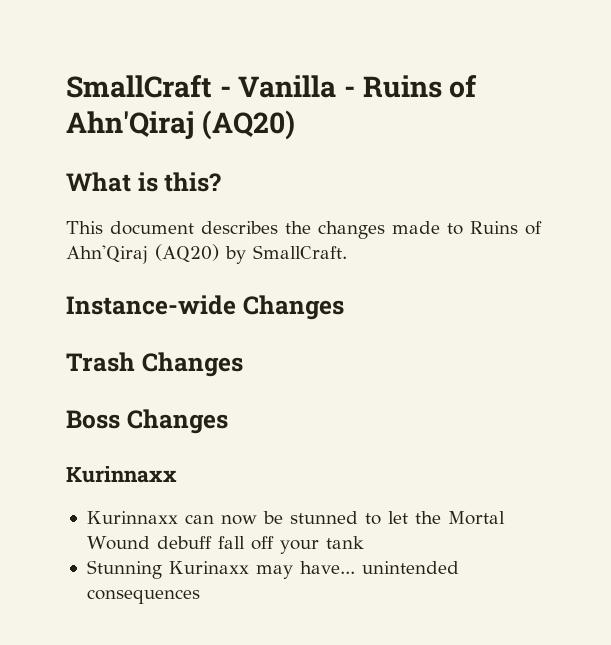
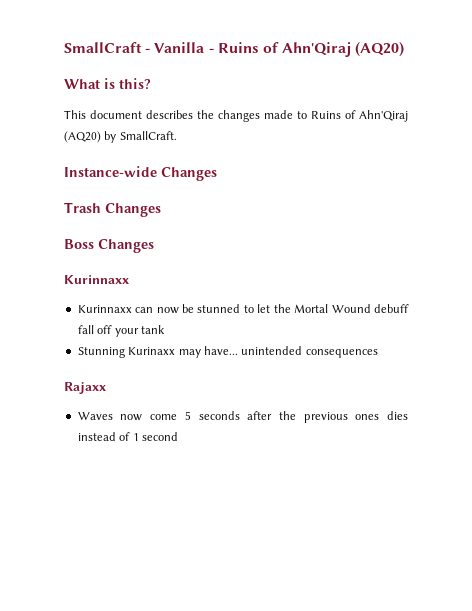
(200, 596) none -> [64,382,106,394] [77,411,409,423] [77,432,178,441] // Rajaxx // Waves now come 5 seconds after the previous ones dies instead of 1 second

